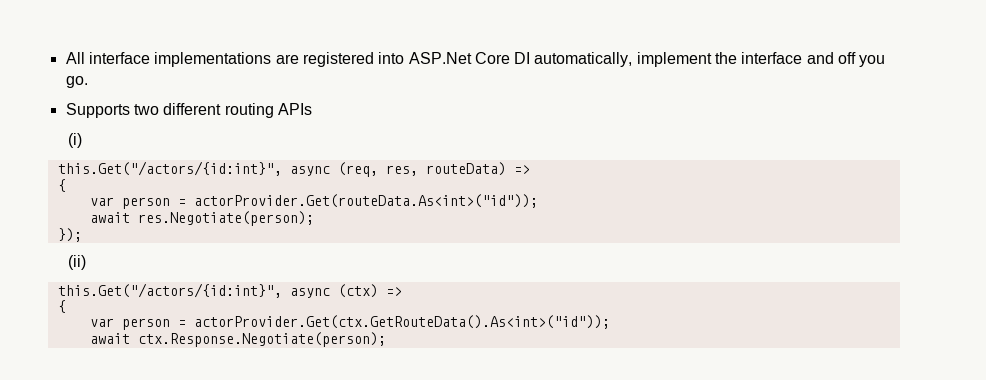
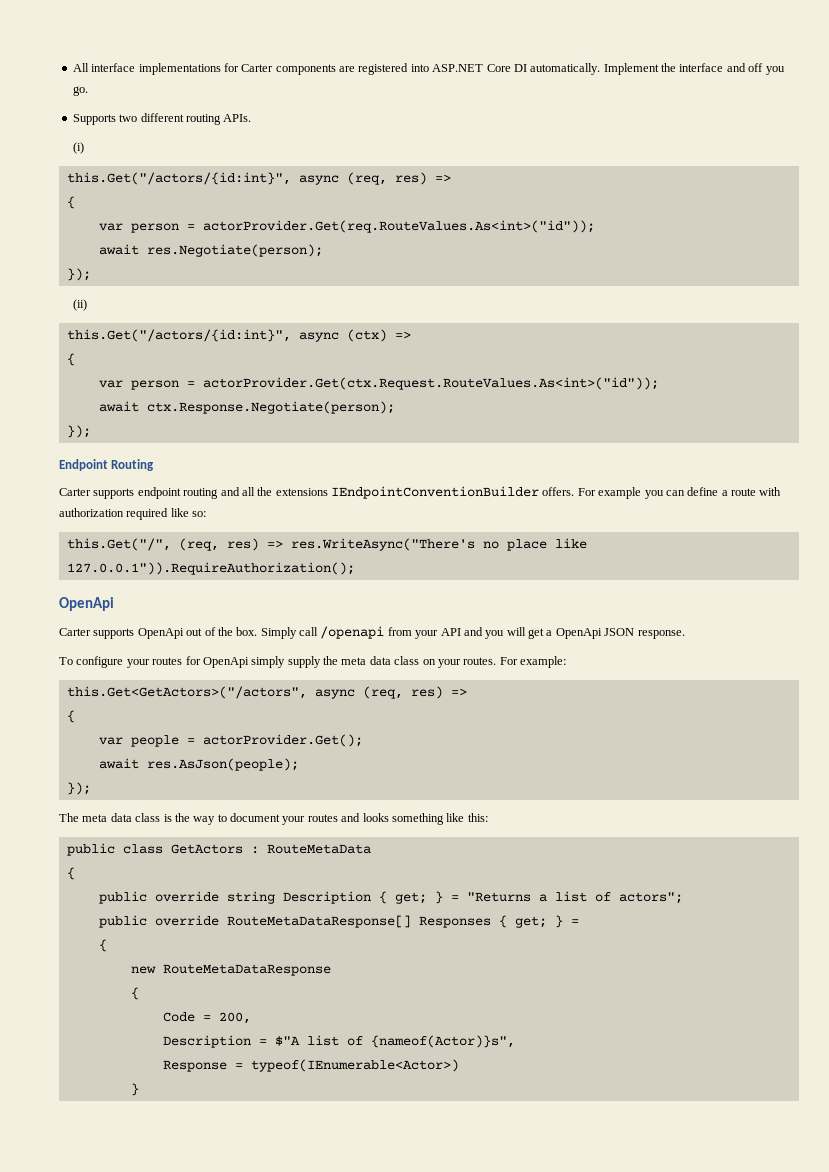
(272, 59) none -> [223,63,336,75] for Carter components
[408,52,472,64] ASP.Net -> [432,64,484,72] ASP.NET
[534,52,712,67] automatically, implement -> [530,63,659,75] automatically. Implement
[277,103,312,115] APIs -> [223,114,252,122] APIs.
[385,162,530,176] [57,179,66,192] [89,194,538,209] res, routeData) => // { // var person = actorProvider.Get(routeData.As<int>("id")); -> [394,172,451,185] [66,196,75,209] [98,220,595,233] res) => // { // var person = actorProvider.Get(req.RouteValues.As<int>("id"));
[193,315,610,329] actorProvider.Get(ctx.GetRouteData().As<int>("id")); -> [202,377,659,390] actorProvider.Get(ctx.Request.RouteValues.As<int>("id"));
(386, 339) none -> [66,425,91,438] [59,459,155,471] [59,486,782,499] [59,508,207,520] [66,538,587,551] [66,562,355,575] [59,597,114,611] [59,626,685,639] [59,656,566,668] [66,686,467,699] [66,710,75,723] [98,734,363,747] [98,758,299,771] [66,782,91,795] [59,813,488,825] [66,843,371,856] [66,867,75,880] [98,891,683,904] [98,915,579,928] [98,939,107,952] [130,964,331,976] [130,987,139,1000] [162,1012,251,1024] [162,1035,515,1048] [162,1059,459,1072] [130,1083,139,1096] // }); // Endpoint Routing // Carter supports endpoint routing and all the extensions IEndpointConventionBuilder offers. For example you can define a route with authorization required like so: // this.Get("/", (req, res) => res.WriteAsync("There's no place like 127.0.0.1")).RequireAuthorization(); // OpenApi // Carter supports OpenApi out of the box. Simply call /openapi from your API and you will get a OpenApi JSON response. // To configure your routes for OpenApi simply supply the meta data class on your routes. For example: // this.Get<GetActors>("/actors", async (req, res) => // { // var people = actorProvider.Get(); // await res.AsJson(people); // }); // The meta data class is the way to document your routes and looks something like this: // public class GetActors : RouteMetaData // { // public override string Description { get; } = "Returns a list of actors"; // public override RouteMetaDataResponse[] Responses { get; } = // { // new RouteMetaDataResponse // { // Code = 200, // Description = $"A list of {nameof(Actor)}s", // Response = typeof(IEnumerable<Actor>) // }

